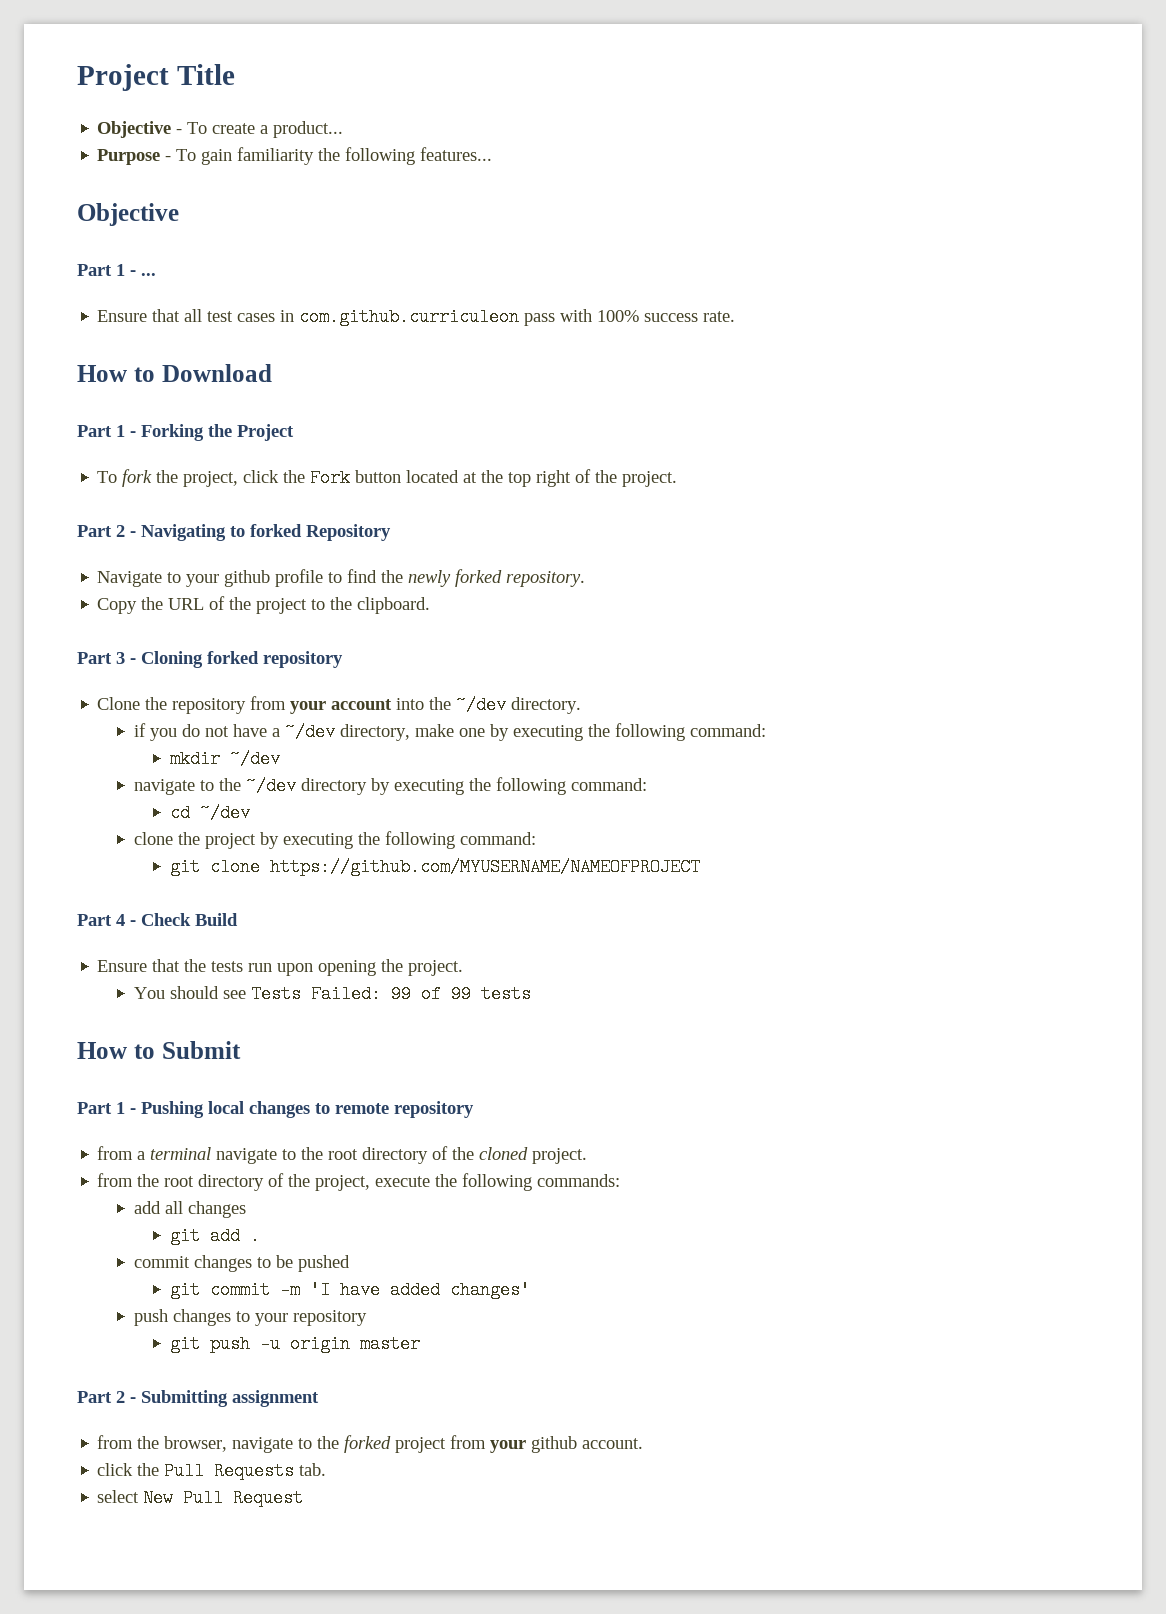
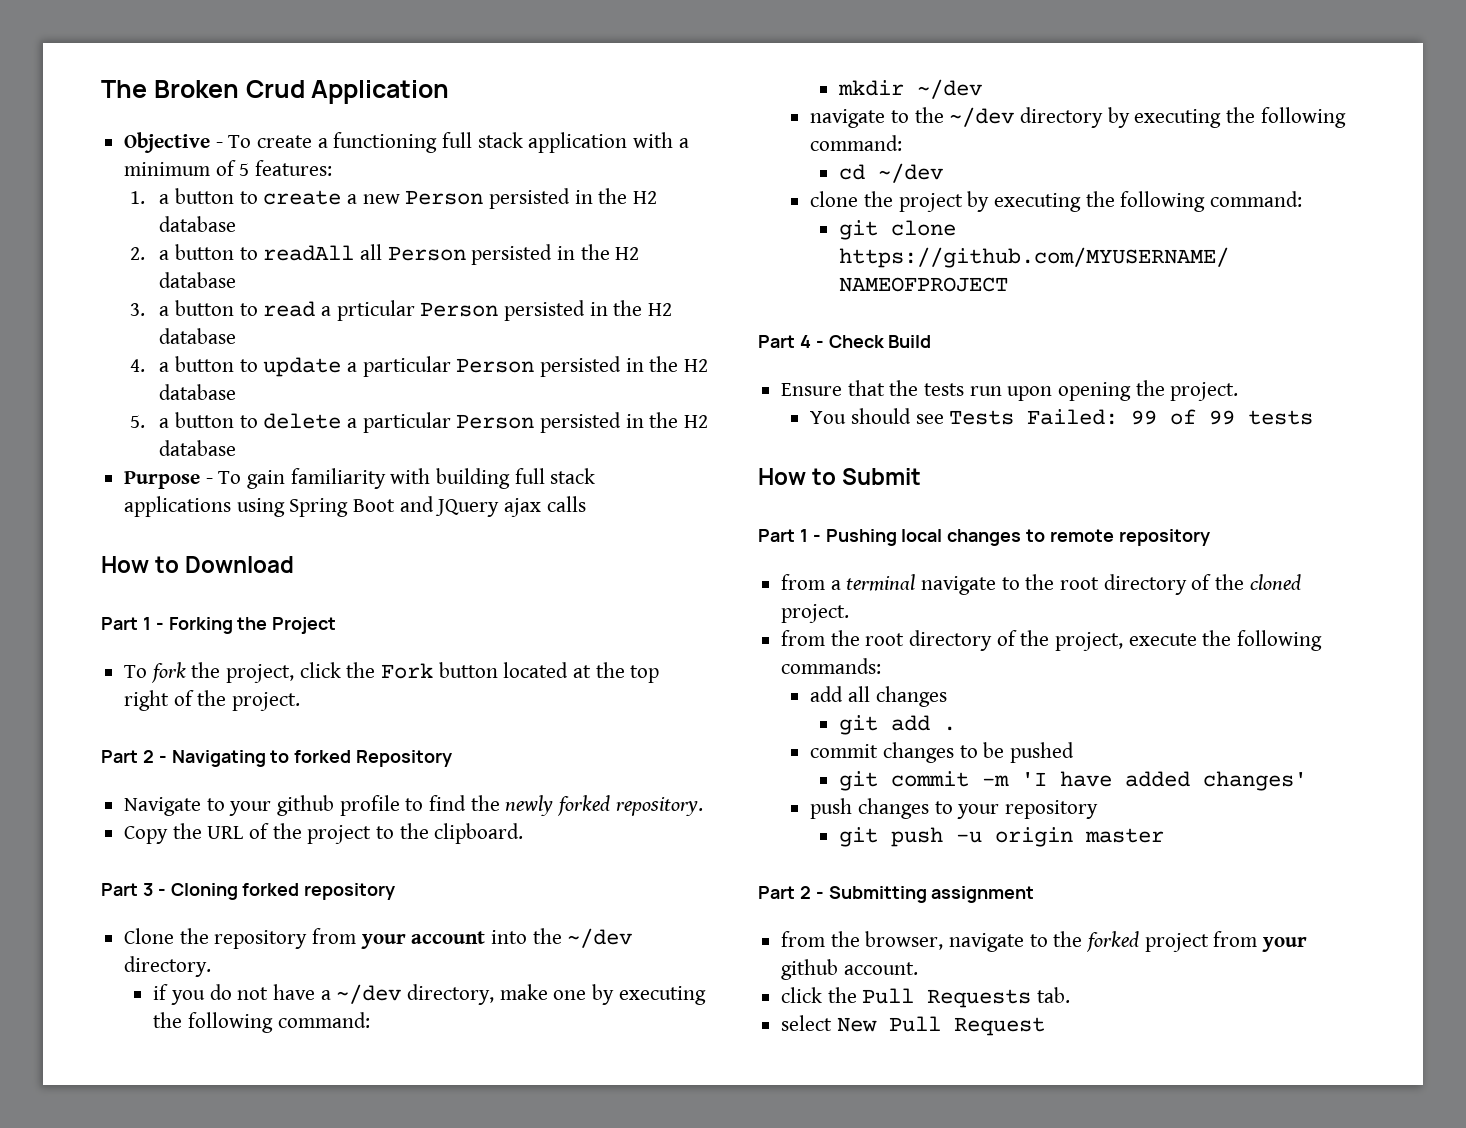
[77,64,235,91] Project Title -> [101,80,450,104] The Broken Crud Application
[273,121,344,138] product... -> [333,132,689,153] [124,160,333,176] [130,188,657,209] [159,216,237,232] [130,244,640,265] [159,272,237,288] [130,300,672,321] [159,328,237,344] [130,356,708,377] [159,384,237,400] [130,412,708,433] [159,440,237,456] functioning full stack application with a minimum of 5 features: // 1. a button to create a new Person persisted in the H2 database // 2. a button to readAll all Person persisted in the H2 database // 3. a button to read a prticular Person persisted in the H2 database // 4. a button to update a particular Person persisted in the H2 database // 5. a button to delete a particular Person persisted in the H2 database
[318,147,493,165] [77,203,179,226] [77,264,156,276] [97,308,736,326] the following features... // Objective // Part 1 - ... // Ensure that all test cases in com.github.curriculeon pass with 100% success rate. -> [390,468,596,489] [124,496,586,517] with building full stack applications using Spring Boot and JQuery ajax calls

